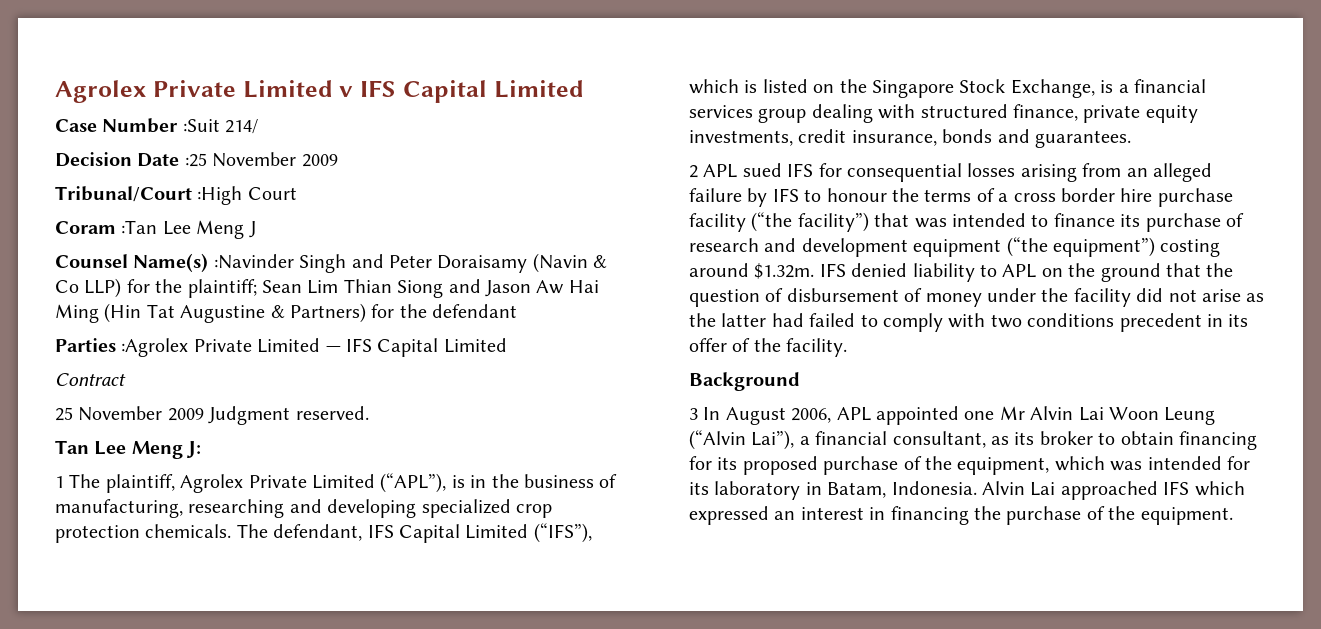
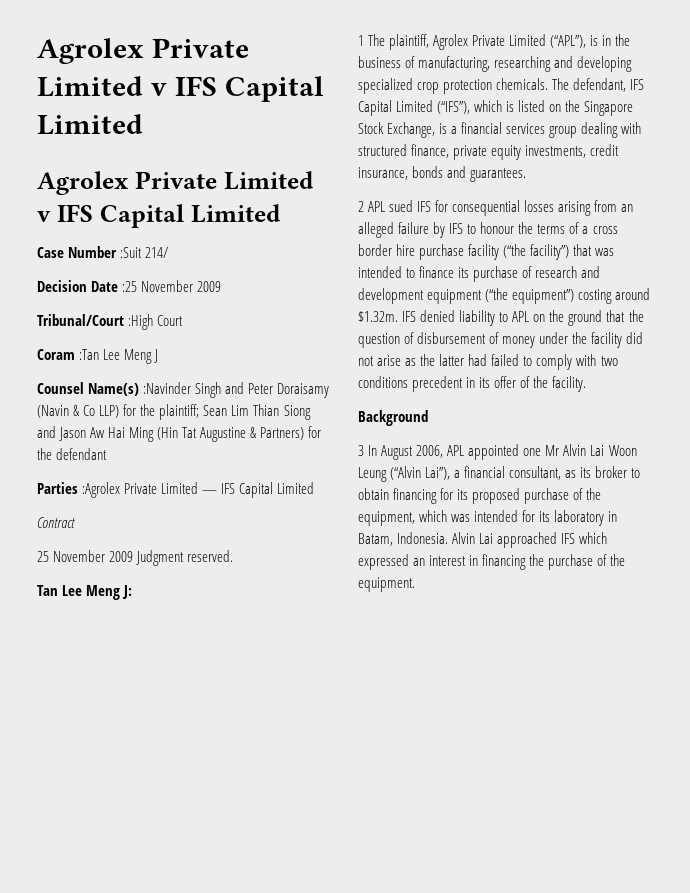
[55,80,584,103] Agrolex Private Limited v IFS Capital Limited -> [37,38,249,64] [37,76,324,102] [37,114,143,135] [37,171,314,195] [37,204,281,228] Agrolex Private Limited v IFS Capital Limited // Agrolex Private Limited v IFS Capital Limited

